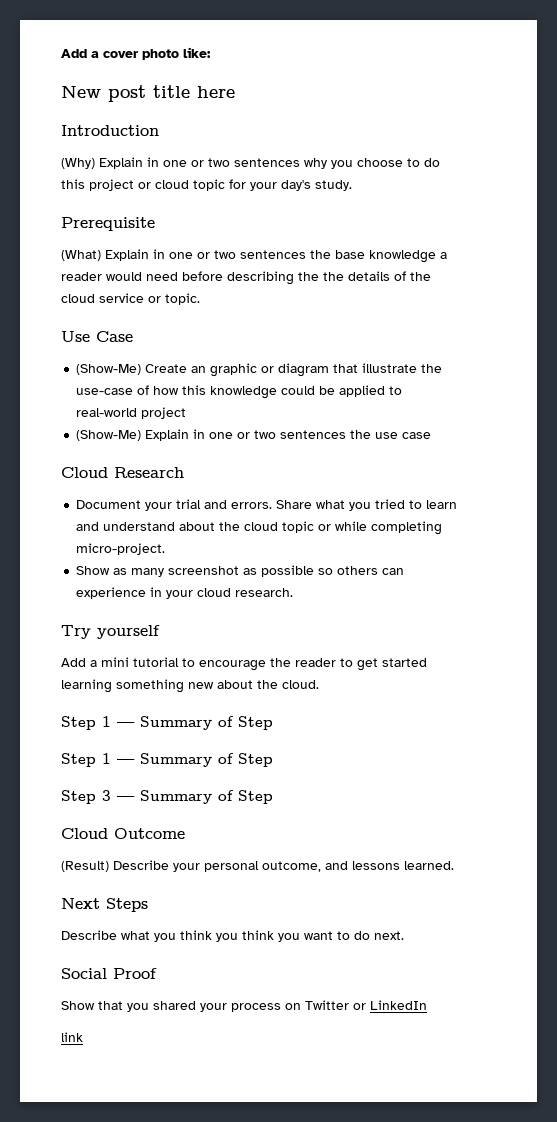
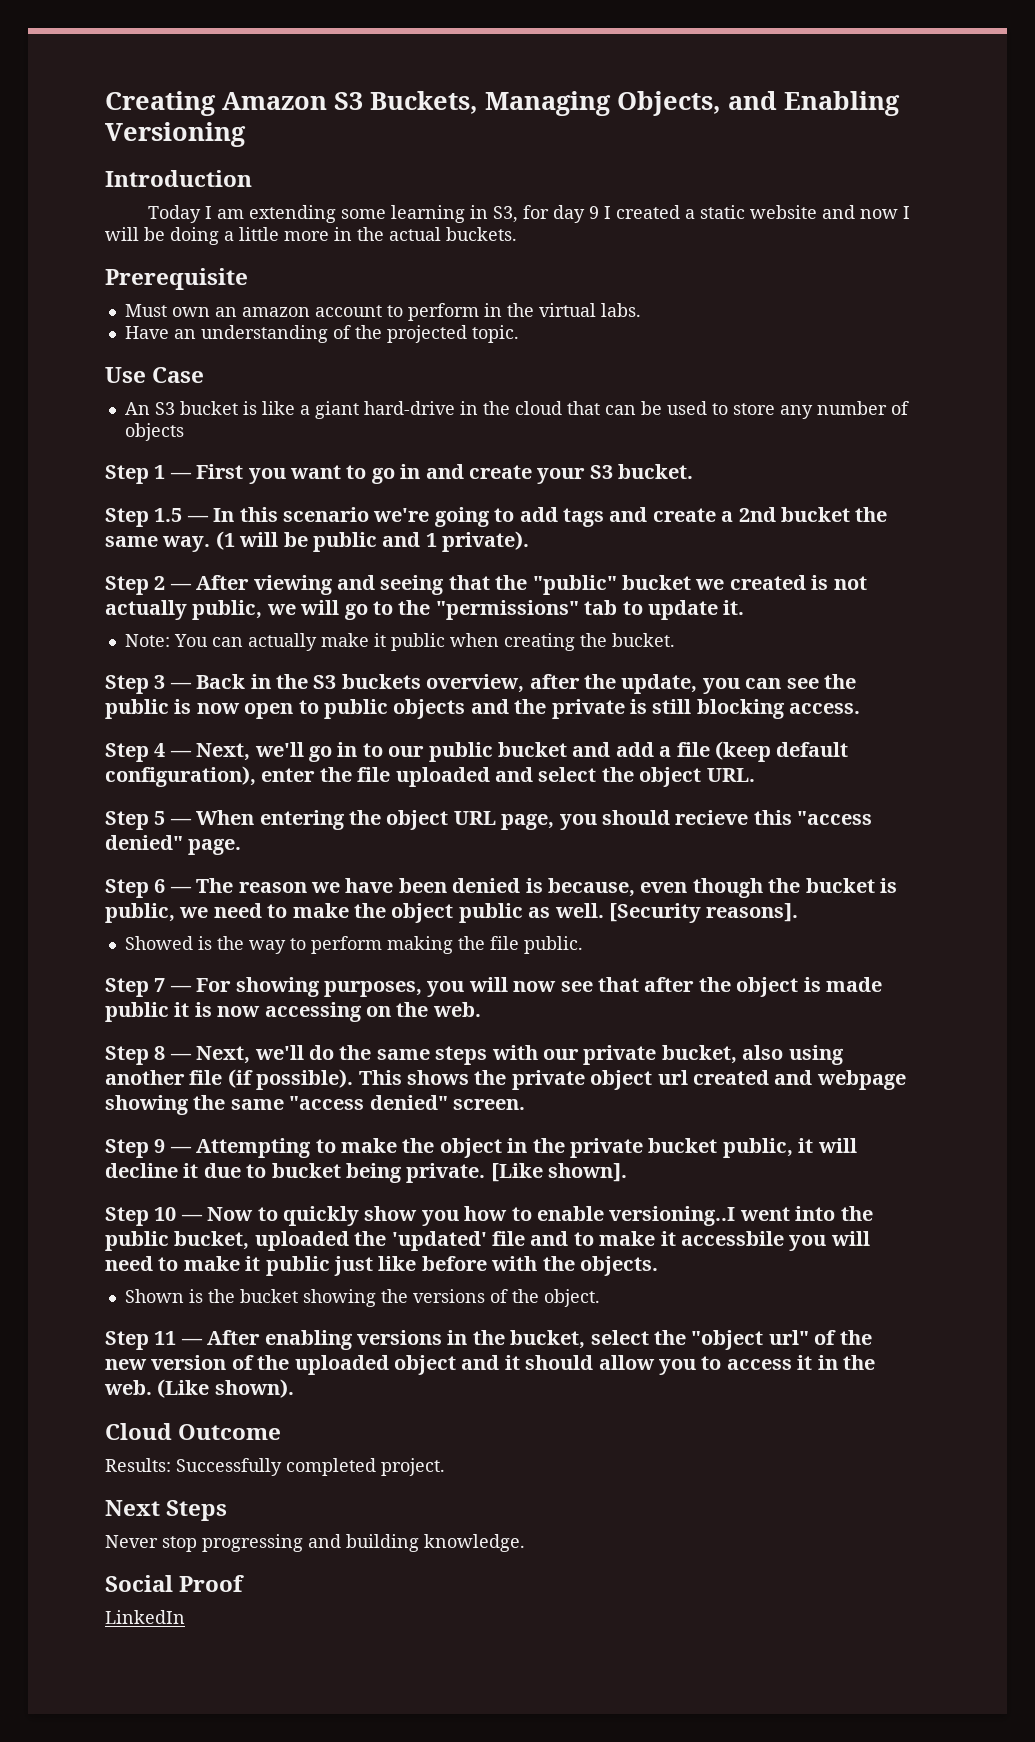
[61,47,211,60] [61,85,235,102] [61,125,159,136] [61,157,440,169] [61,179,352,191] [61,217,155,231] [61,249,447,263] [61,271,431,285] [61,293,200,305] [61,331,133,342] [76,363,443,377] [76,385,403,399] [76,407,187,419] [76,429,432,441] [61,467,184,478] [76,499,458,511] [76,521,443,535] [76,543,166,555] [76,565,405,577] [76,587,294,599] [61,625,160,639] [61,657,427,671] [61,679,319,693] [61,716,273,730] [61,753,273,767] [61,790,273,804] [61,828,185,839] [61,860,454,872] [61,898,148,912] [61,930,404,942] [61,968,157,979] [61,1000,366,1012] Add a cover photo like: // New post title here // Introduction // (Why) Explain in one or two sentences why you choose to do this project or cloud topic for your day's study. // Prerequisite // (What) Explain in one or two sentences the base knowledge a reader would need before describing the the details of the cloud service or topic. // Use Case // (Show-Me) Create an graphic or diagram that illustrate the use-case of how this knowledge could be applied to real-world project // (Show-Me) Explain in one or two sentences the use case // Cloud Research // Document your trial and errors. Share what you tried to learn and understand about the cloud topic or while completing micro-project. // Show as many screenshot as possible so others can experience in your cloud research. // Try yourself // Add a mini tutorial to encourage the reader to get started learning something new about the cloud. // Step 1 — Summary of Step // Step 1 — Summary of Step // Step 3 — Summary of Step // Cloud Outcome // (Result) Describe your personal outcome, and lessons learned. // Next Steps // Describe what you think you think you want to do next. // Social Proof // Show that you shared your process on Twitter or -> [105,91,900,116] [105,122,246,147] [105,170,252,187] [147,205,910,223] [105,227,517,245] [105,268,248,290] [124,303,641,321] [124,325,519,343] [105,367,205,383] [124,401,909,419] [124,423,184,441] [105,464,694,484] [105,507,888,527] [105,531,530,552] [105,575,867,595] [105,600,745,620] [124,633,675,651] [105,674,856,694] [105,699,861,719] [105,741,849,762] [105,766,755,787] [105,810,873,830] [105,835,242,855] [105,878,897,898] [105,903,799,923] [124,936,583,954] [105,977,882,997] [105,1002,481,1022] [105,1045,844,1065] [105,1069,906,1090] [105,1095,525,1115] [105,1138,857,1158] [105,1163,628,1183] [105,1206,873,1226] [105,1231,870,1251] [105,1256,658,1276] [124,1289,600,1307] [105,1330,872,1350] [105,1355,875,1375] [104,1379,294,1398] [105,1423,282,1440] [105,1458,445,1476] [105,1500,228,1521] [105,1534,525,1552] [105,1575,245,1592] Creating Amazon S3 Buckets, Managing Objects, and Enabling Versioning // Introduction // Today I am extending some learning in S3, for day 9 I created a static website and now I will be doing a little more in the actual buckets. // Prerequisite // Must own an amazon account to perform in the virtual labs. // Have an understanding of the projected topic. // Use Case // An S3 bucket is like a giant hard-drive in the cloud that can be used to store any number of objects // Step 1 — First you want to go in and create your S3 bucket. // Step 1.5 — In this scenario we're going to add tags and create a 2nd bucket the same way. (1 will be public and 1 private). // Step 2 — After viewing and seeing that the "public" bucket we created is not actually public, we will go to the "permissions" tab to update it. // Note: You can actually make it public when creating the bucket. // Step 3 — Back in the S3 buckets overview, after the update, you can see the public is now open to public objects and the private is still blocking access. // Step 4 — Next, we'll go in to our public bucket and add a file (keep default configuration), enter the file uploaded and select the object URL. // Step 5 — When entering the object URL page, you should recieve this "access denied" page. // Step 6 — The reason we have been denied is because, even though the bucket is public, we need to make the object public as well. [Security reasons]. // Showed is the way to perform making the file public. // Step 7 — For showing purposes, you will now see that after the object is made public it is now accessing on the web. // Step 8 — Next, we'll do the same steps with our private bucket, also using another file (if possible). This shows the private object url created and webpage showing the same "access denied" screen. // Step 9 — Attempting to make the object in the private bucket public, it will decline it due to bucket being private. [Like shown]. // Step 10 — Now to quickly show you how to enable versioning..I went into the public bucket, uploaded the 'updated' file and to make it accessbile you will need to make it public just like before with the objects. // Shown is the bucket showing the versions of the object. // Step 11 — After enabling versions in the bucket, select the "object url" of the new version of the uploaded object and it should allow you to access it in the web. (Like shown). // Cloud Outcome // Results: Successfully completed project. // Next Steps // Never stop progressing and building knowledge. // Social Proof //
[61,1032,83,1042] // link -> (185, 1617) none

